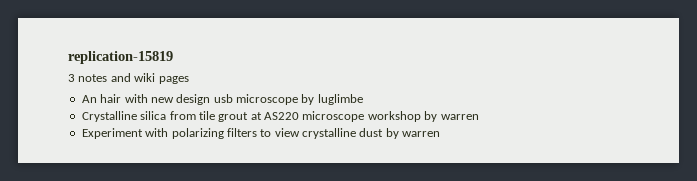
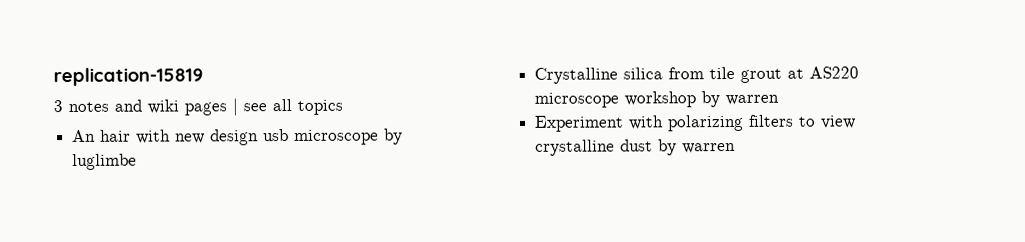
(189, 80) none -> [232,98,343,117] | see all topics

